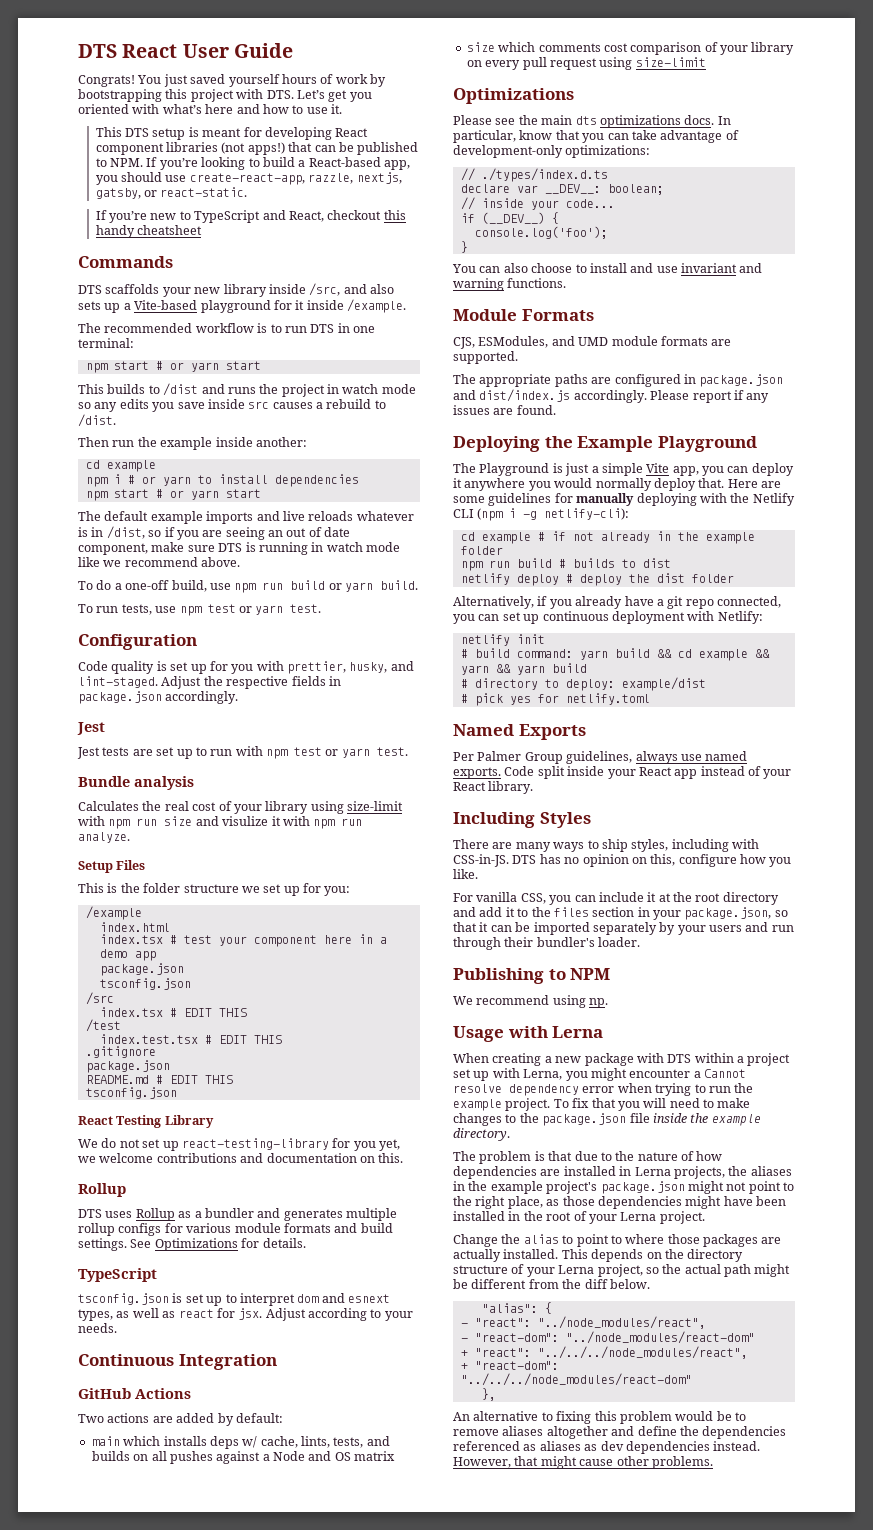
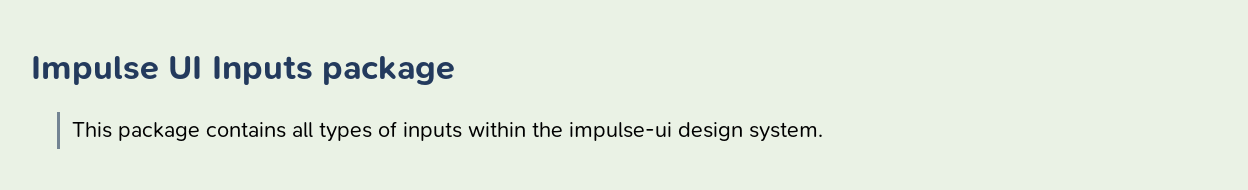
[78,43,293,58] [78,74,386,87] [78,89,372,102] [78,104,342,114] [95,127,369,140] [95,142,419,155] [95,157,411,170] [95,172,402,185] [95,187,248,199] [95,210,406,223] [95,225,203,238] [78,256,173,268] [78,283,394,297] [78,299,406,313] [78,323,375,333] [78,338,134,348] [85,361,261,373] [78,383,416,397] [78,399,386,412] [78,414,116,427] [78,437,307,450] [85,460,156,472] [85,474,359,487] [85,489,261,501] [78,511,414,524] [78,526,351,540] [78,542,400,555] [78,557,241,567] [78,580,418,593] [78,604,322,616] [78,634,197,650] [78,661,414,674] [78,676,341,689] [78,691,239,704] [77,722,105,735] [77,746,408,759] [78,776,194,790] [78,801,403,814] [78,816,363,829] [78,832,130,843] [78,860,146,873] [78,883,351,896] [85,906,142,920] [99,922,170,932] [99,934,387,947] [99,949,156,961] [99,963,184,976] [99,978,191,990] [85,992,114,1005] [99,1007,247,1017] [85,1019,121,1032] [99,1034,282,1044] [85,1046,156,1058] [85,1060,170,1073] [85,1075,233,1084] [85,1087,177,1099] [78,1115,214,1128] [78,1138,400,1151] [78,1153,404,1163] [78,1183,126,1197] [78,1208,397,1221] [78,1223,393,1236] [78,1238,306,1251] [78,1268,157,1282] [78,1293,390,1306] [78,1308,413,1321] [78,1323,117,1333] [78,1354,277,1370] [78,1388,191,1399] [78,1413,283,1426] [91,1436,390,1449] [91,1451,396,1464] [466,42,795,55] [466,57,706,70] [453,88,574,104] [453,115,731,128] [453,130,739,143] [453,145,651,158] [460,168,608,182] [460,184,664,195] [460,197,615,210] [460,212,559,224] [474,226,608,239] [460,241,468,253] [452,263,763,273] [453,278,567,291] [453,309,594,321] [453,336,732,349] [453,351,518,364] [453,374,784,387] [453,389,770,403] [453,405,556,415] [453,436,757,452] [453,463,794,476] [453,478,781,491] [453,493,795,506] [453,508,630,521] [460,531,755,544] [460,546,503,555] [460,558,671,571] [460,573,734,586] [453,596,781,609] [453,611,763,624] [460,634,545,646] [460,648,770,661] [460,663,587,675] [460,677,706,691] [460,693,650,706] [453,724,586,740] [453,751,748,764] [453,766,792,779] [453,781,534,794] [453,812,591,828] [453,839,759,852] [453,854,792,867] [453,869,478,879] [453,892,779,905] [453,907,788,920] [453,922,794,935] [453,937,641,950] [453,968,611,984] [453,995,609,1008] [453,1026,604,1042] [453,1053,791,1066] [453,1068,746,1081] [453,1083,754,1096] [453,1098,751,1111] [453,1113,761,1126] [453,1128,510,1141] [453,1151,723,1164] [453,1166,792,1179] [453,1181,794,1194] [453,1196,786,1209] [453,1211,705,1224] [453,1234,782,1247] [453,1249,744,1262] [453,1264,791,1277] [453,1279,650,1289] [481,1302,552,1314] [460,1316,706,1329] [460,1331,755,1344] [460,1346,748,1359] [460,1361,559,1370] [460,1373,692,1386] [481,1388,496,1401] [453,1411,746,1424] [453,1426,787,1439] [453,1441,761,1454] [453,1456,713,1469] DTS React User Guide // Congrats! You just saved yourself hours of work by bootstrapping this project with DTS. Let’s get you oriented with what’s here and how to use it. // This DTS setup is meant for developing React component libraries (not apps!) that can be published to NPM. If you’re looking to build a React-based app, you should use create-react-app, razzle, nextjs, gatsby, or react-static. // If you’re new to TypeScript and React, checkout this handy cheatsheet // Commands // DTS scaffolds your new library inside /src, and also sets up a Vite-based playground for it inside /example. // The recommended workflow is to run DTS in one terminal: // npm start # or yarn start // This builds to /dist and runs the project in watch mode so any edits you save inside src causes a rebuild to /dist. // Then run the example inside another: // cd example // npm i # or yarn to install dependencies // npm start # or yarn start // The default example imports and live reloads whatever is in /dist, so if you are seeing an out of date component, make sure DTS is running in watch mode like we recommend above. // To do a one-off build, use npm run build or yarn build. // To run tests, use npm test or yarn test. // Configuration // Code quality is set up for you with prettier, husky, and lint-staged. Adjust the respective fields in package.json accordingly. // Jest // Jest tests are set up to run with npm test or yarn test. // Bundle analysis // Calculates the real cost of your library using size-limit with npm run size and visulize it with npm run analyze. // Setup Files // This is the folder structure we set up for you: // /example // index.html // index.tsx # test your component here in a demo app // package.json // tsconfig.json // /src // index.tsx # EDIT THIS // /test // index.test.tsx # EDIT THIS // .gitignore // package.json // README.md # EDIT THIS // tsconfig.json // React Testing Library // We do not set up react-testing-library for you yet, we welcome contributions and documentation on this. // Rollup // DTS uses Rollup as a bundler and generates multiple rollup configs for various module formats and build settings. See Optimizations for details. // TypeScript // tsconfig.json is set up to interpret dom and esnext types, as well as react for jsx. Adjust according to your needs. // Continuous Integration // GitHub Actions // Two actions are added by default: // main which installs deps w/ cache, lints, tests, and builds on all pushes against a Node and OS matrix // size which comments cost comparison of your library on every pull request using size-limit // Optimizations // Please see the main dts optimizations docs. In particular, know that you can take advantage of development-only optimizations: // // ./types/index.d.ts // declare var __DEV__: boolean; // // inside your code... // if (__DEV__) { // console.log('foo'); // } // You can also choose to install and use invariant and warning functions. // Module Formats // CJS, ESModules, and UMD module formats are supported. // The appropriate paths are configured in package.json and dist/index.js accordingly. Please report if any issues are found. // Deploying the Example Playground // The Playground is just a simple Vite app, you can deploy it anywhere you would normally deploy that. Here are some guidelines for manually deploying with the Netlify CLI (npm i -g netlify-cli): // cd example # if not already in the example folder // npm run build # builds to dist // netlify deploy # deploy the dist folder // Alternatively, if you already have a git repo connected, you can set up continuous deployment with Netlify: // netlify init // # build command: yarn build && cd example && yarn && yarn build // # directory to deploy: example/dist // # pick yes for netlify.toml // Named Exports // Per Palmer Group guidelines, always use named exports. Code split inside your React app instead of your React library. // Including Styles // There are many ways to ship styles, including with CSS-in-JS. DTS has no opinion on this, configure how you like. // For vanilla CSS, you can include it at the root directory and add it to the files section in your package.json, so that it can be imported separately by your users and run through their bundler's loader. // Publishing to NPM // We recommend using np. // Usage with Lerna // When creating a new package with DTS within a project set up with Lerna, you might encounter a Cannot resolve dependency error when trying to run the example project. To fix that you will need to make changes to the package.json file inside the example directory. // The problem is that due to the nature of how dependencies are installed in Lerna projects, the aliases in the example project's package.json might not point to the right place, as those dependencies might have been installed in the root of your Lerna project. // Change the alias to point to where those packages are actually installed. This depends on the directory structure of your Lerna project, so the actual path might be different from the diff below. // "alias": { // - "react": "../node_modules/react", // - "react-dom": "../node_modules/react-dom" // + "react": "../../../node_modules/react", // + "react-dom": "../../../node_modules/react-dom" // }, // An alternative to fixing this problem would be to remove aliases altogether and define the dependencies referenced as aliases as dev dependencies instead. However, that might cause other problems. -> [31,56,455,85] [72,121,824,142] Impulse UI Inputs package // This package contains all types of inputs within the impulse-ui design system.

